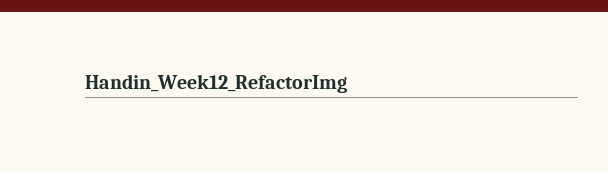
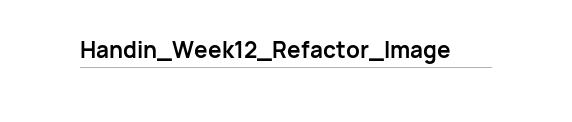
[85,74,347,93] Handin_Week12_RefactorImg -> [80,41,451,64] Handin_Week12_Refactor_Image

